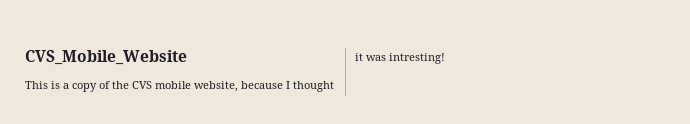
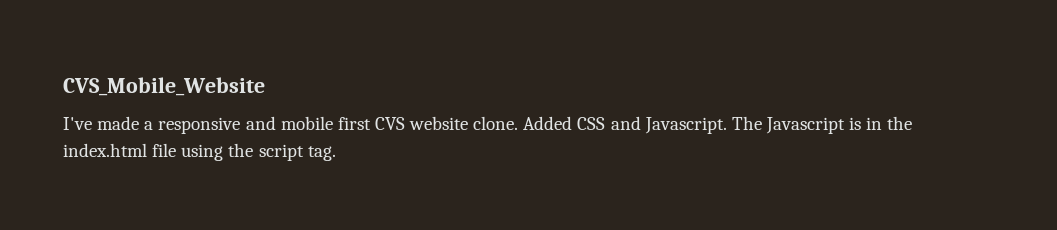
[25,81,334,92] [355,53,445,64] This is a copy of the CVS mobile website, because I thought it was intresting! -> [63,116,913,134] [63,143,336,161] I've made a responsive and mobile first CVS website clone. Added CSS and Javascript. The Javascript is in the index.html file using the script tag.

